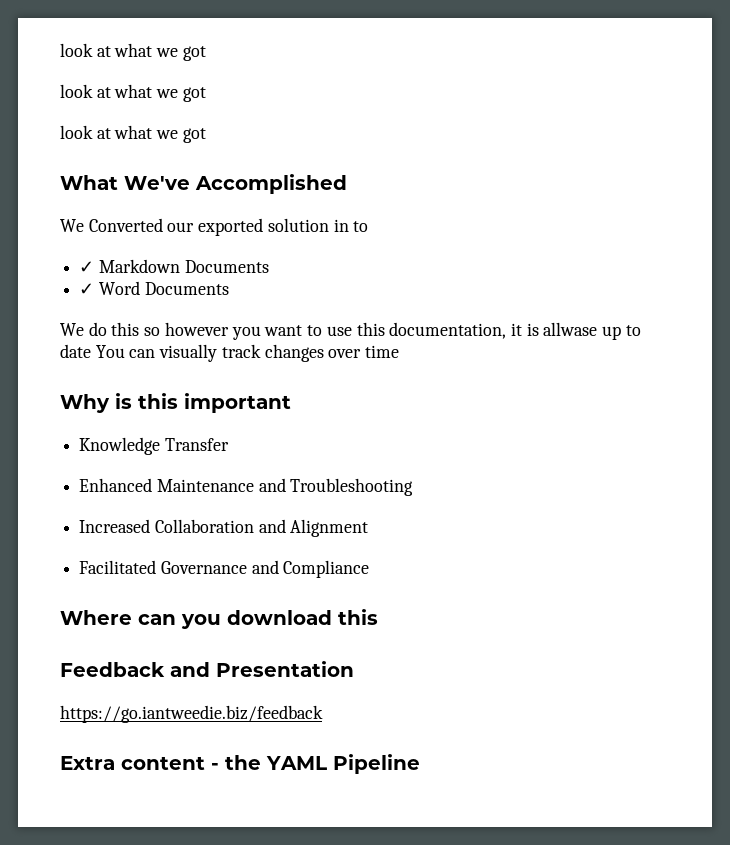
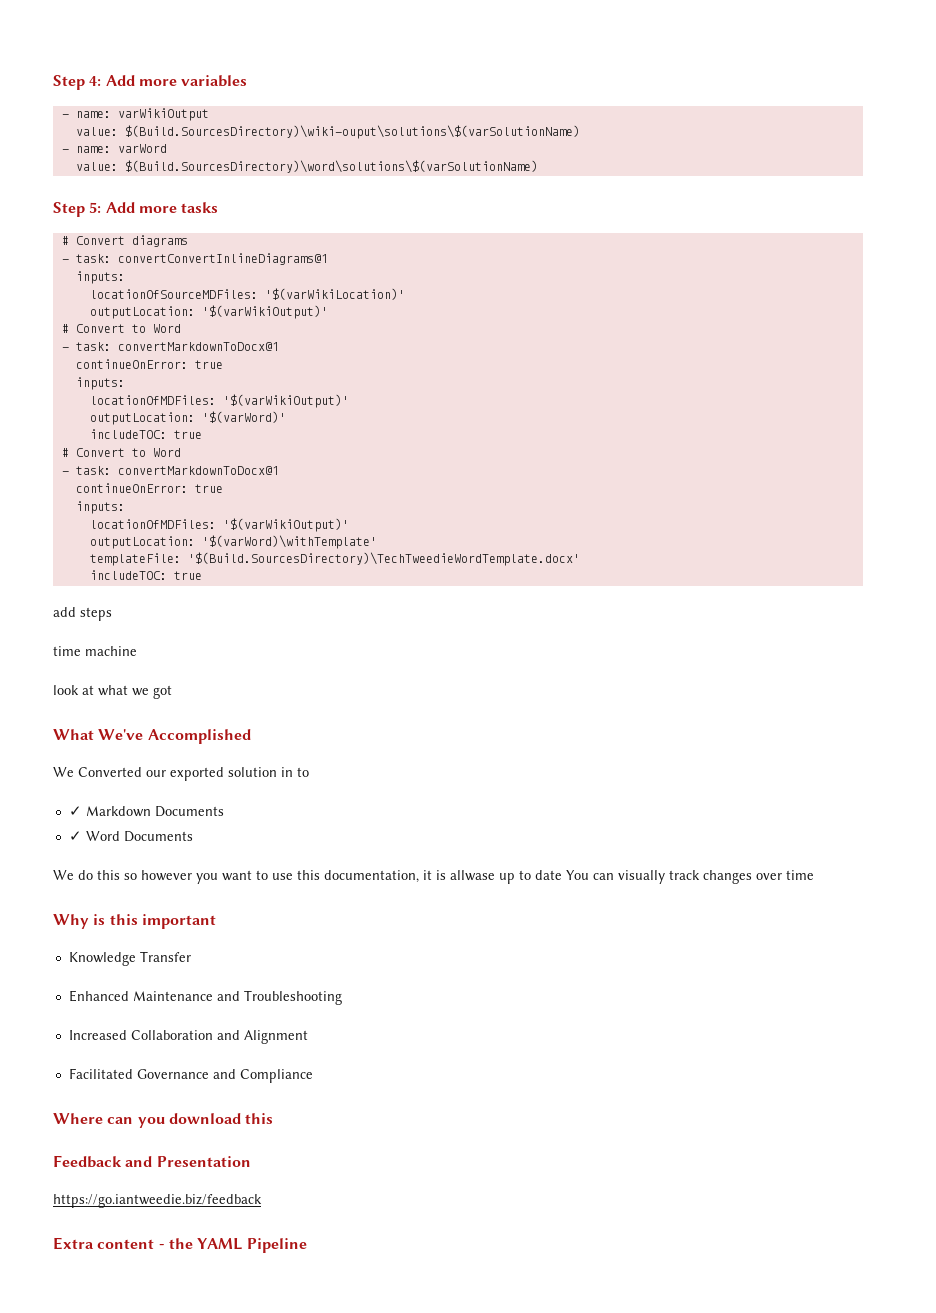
[60,43,206,61] [60,84,206,102] look at what we got // look at what we got -> [53,75,248,90] [61,108,209,121] [75,125,580,139] [61,144,167,153] [75,160,538,173] [53,202,219,217] [61,235,188,247] [61,253,328,265] [75,271,125,284] [89,288,405,300] [89,305,328,319] [61,324,181,333] [61,342,279,351] [75,359,223,369] [75,377,125,390] [89,394,349,408] [89,411,286,425] [89,429,202,439] [61,448,181,457] [61,466,279,475] [75,483,223,493] [75,501,125,514] [89,518,349,532] [89,535,377,549] [89,552,580,566] [89,570,202,580] [53,607,112,621] [53,646,137,656] Step 4: Add more variables // - name: varWikiOutput // value: $(Build.SourcesDirectory)\wiki-ouput\solutions\$(varSolutionName) // - name: varWord // value: $(Build.SourcesDirectory)\word\solutions\$(varSolutionName) // Step 5: Add more tasks // # Convert diagrams // - task: convertConvertInlineDiagrams@1 // inputs: // locationOfSourceMDFiles: '$(varWikiLocation)' // outputLocation: '$(varWikiOutput)' // # Convert to Word // - task: convertMarkdownToDocx@1 // continueOnError: true // inputs: // locationOfMDFiles: '$(varWikiOutput)' // outputLocation: '$(varWord)' // includeTOC: true // # Convert to Word // - task: convertMarkdownToDocx@1 // continueOnError: true // inputs: // locationOfMDFiles: '$(varWikiOutput)' // outputLocation: '$(varWord)\withTemplate' // templateFile: '$(Build.SourcesDirectory)\TechTweedieWordTemplate.docx' // includeTOC: true // add steps // time machine

